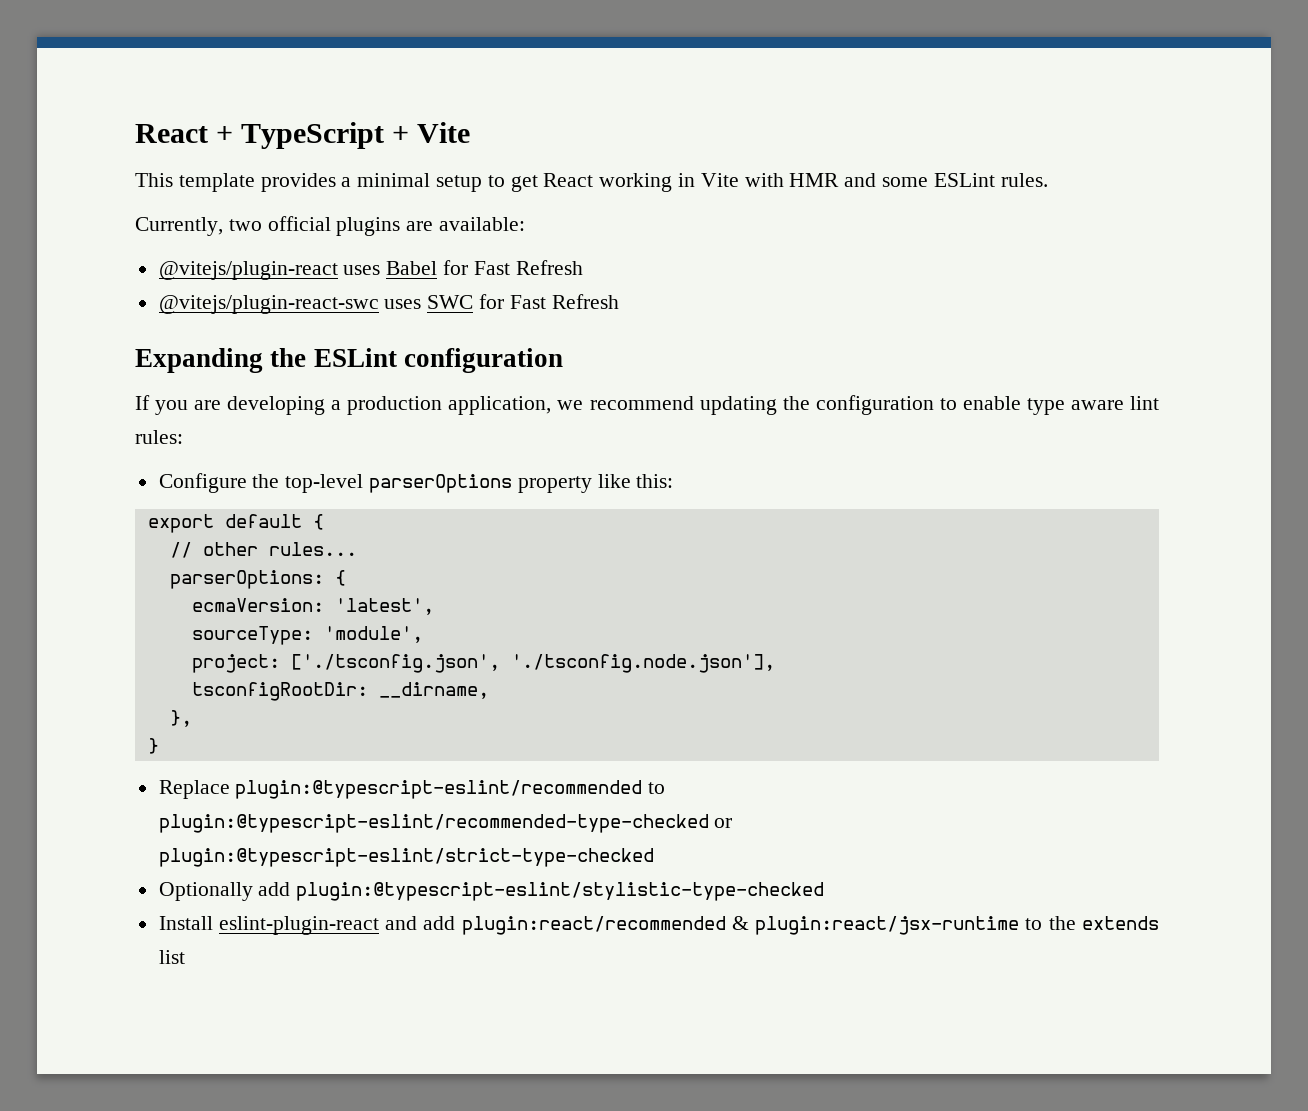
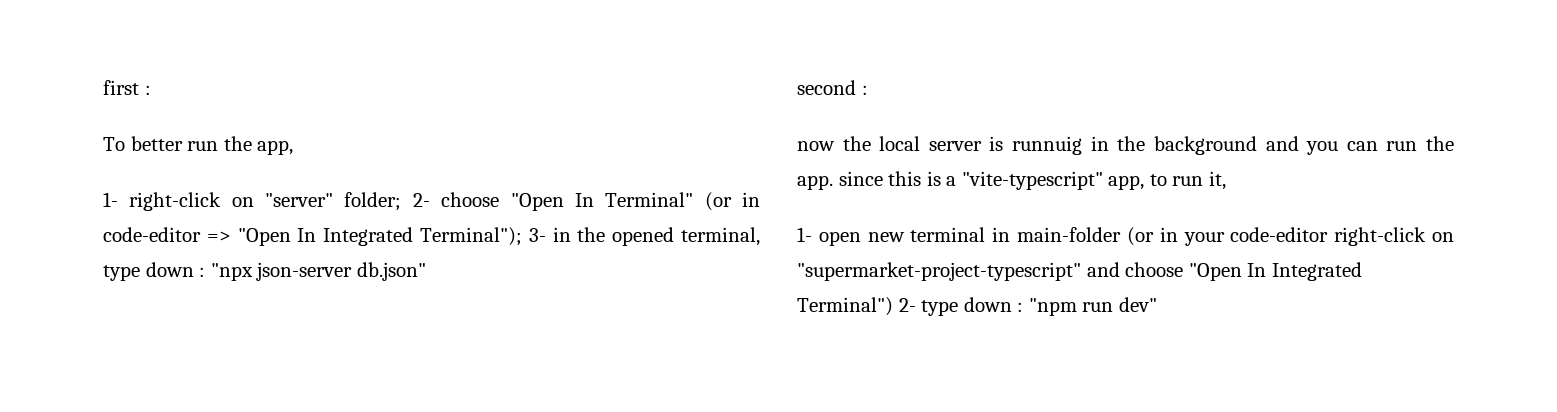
[135,122,471,149] [135,173,1048,192] [135,216,526,236] [158,260,583,280] [158,294,619,314] [135,348,563,373] [135,395,1159,415] [135,430,183,444] [158,473,674,493] [147,514,324,533] [169,542,357,558] [169,570,346,589] [191,598,434,615] [191,626,423,645] [191,654,775,673] [191,682,489,701] [169,710,192,727] [147,738,159,754] [158,780,666,799] [158,814,733,833] [158,848,654,867] [158,882,825,901] [158,916,1159,935] [158,950,185,964] React + TypeScript + Vite // This template provides a minimal setup to get React working in Vite with HMR and some ESLint rules. // Currently, two official plugins are available: // @vitejs/plugin-react uses Babel for Fast Refresh // @vitejs/plugin-react-swc uses SWC for Fast Refresh // Expanding the ESLint configuration // If you are developing a production application, we recommend updating the configuration to enable type aware lint rules: // Configure the top-level parserOptions property like this: // export default { // // other rules... // parserOptions: { // ecmaVersion: 'latest', // sourceType: 'module', // project: ['./tsconfig.json', './tsconfig.node.json'], // tsconfigRootDir: __dirname, // }, // } // Replace plugin:@typescript-eslint/recommended to plugin:@typescript-eslint/recommended-type-checked or plugin:@typescript-eslint/strict-type-checked // Optionally add plugin:@typescript-eslint/stylistic-type-checked // Install eslint-plugin-react and add plugin:react/recommended & plugin:react/jsx-runtime to the extends list -> [103,80,151,95] [103,136,294,155] [103,192,761,211] [103,227,760,246] [103,262,426,281] [797,80,868,95] [797,136,1455,155] [797,171,1226,190] [797,227,1454,246] [797,262,1362,281] [797,297,1157,316] first : // To better run the app, // 1- right-click on "server" folder; 2- choose "Open In Terminal" (or in code-editor => "Open In Integrated Terminal"); 3- in the opened terminal, type down : "npx json-server db.json" // second : // now the local server is runnuig in the background and you can run the app. since this is a "vite-typescript" app, to run it, // 1- open new terminal in main-folder (or in your code-editor right-click on "supermarket-project-typescript" and choose "Open In Integrated Terminal") 2- type down : "npm run dev"

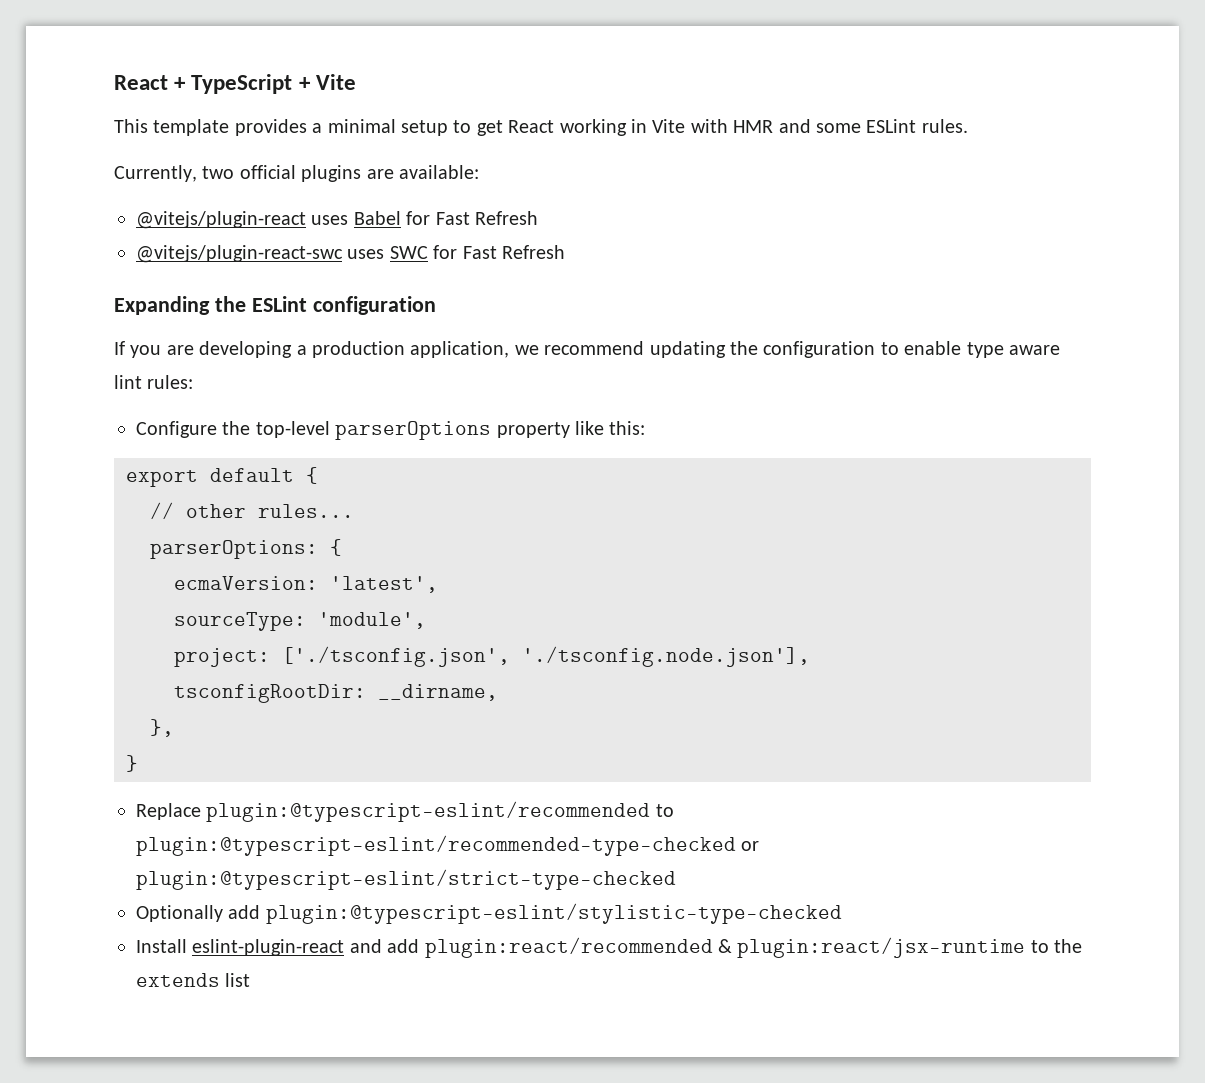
[103,80,151,95] [103,136,294,155] [103,192,761,211] [103,227,760,246] [103,262,426,281] [797,80,868,95] [797,136,1455,155] [797,171,1226,190] [797,227,1454,246] [797,262,1362,281] [797,297,1157,316] first : // To better run the app, // 1- right-click on "server" folder; 2- choose "Open In Terminal" (or in code-editor => "Open In Integrated Terminal"); 3- in the opened terminal, type down : "npx json-server db.json" // second : // now the local server is runnuig in the background and you can run the app. since this is a "vite-typescript" app, to run it, // 1- open new terminal in main-folder (or in your code-editor right-click on "supermarket-project-typescript" and choose "Open In Integrated Terminal") 2- type down : "npm run dev" -> [114,74,356,94] [114,119,968,136] [114,165,479,182] [136,211,538,229] [136,245,565,263] [114,296,436,315] [114,341,1060,358] [114,375,194,389] [136,421,646,440] [126,467,318,487] [150,502,354,519] [150,539,342,559] [174,576,438,593] [174,612,426,631] [174,646,810,667] [174,684,498,703] [150,719,174,737] [126,755,138,772] [136,801,674,822] [136,835,760,856] [136,869,676,890] [136,903,842,924] [136,937,1083,958] [136,973,251,987] React + TypeScript + Vite // This template provides a minimal setup to get React working in Vite with HMR and some ESLint rules. // Currently, two official plugins are available: // @vitejs/plugin-react uses Babel for Fast Refresh // @vitejs/plugin-react-swc uses SWC for Fast Refresh // Expanding the ESLint configuration // If you are developing a production application, we recommend updating the configuration to enable type aware lint rules: // Configure the top-level parserOptions property like this: // export default { // // other rules... // parserOptions: { // ecmaVersion: 'latest', // sourceType: 'module', // project: ['./tsconfig.json', './tsconfig.node.json'], // tsconfigRootDir: __dirname, // }, // } // Replace plugin:@typescript-eslint/recommended to plugin:@typescript-eslint/recommended-type-checked or plugin:@typescript-eslint/strict-type-checked // Optionally add plugin:@typescript-eslint/stylistic-type-checked // Install eslint-plugin-react and add plugin:react/recommended & plugin:react/jsx-runtime to the extends list

